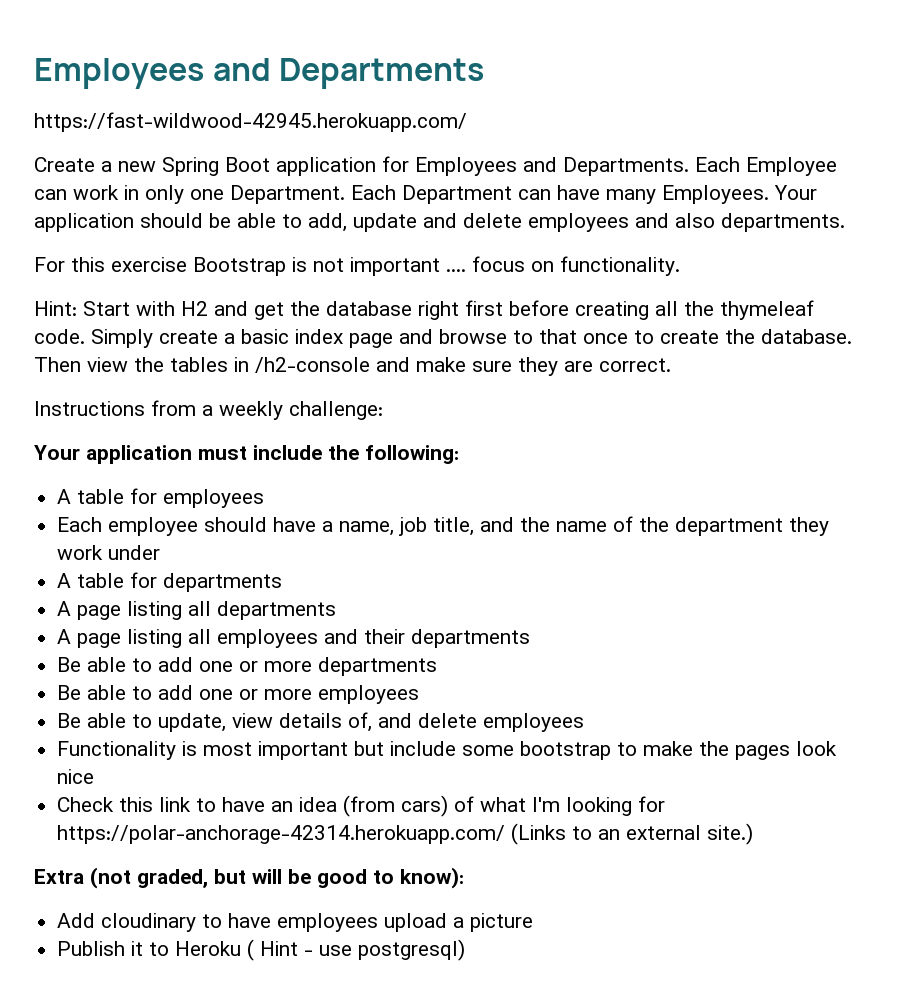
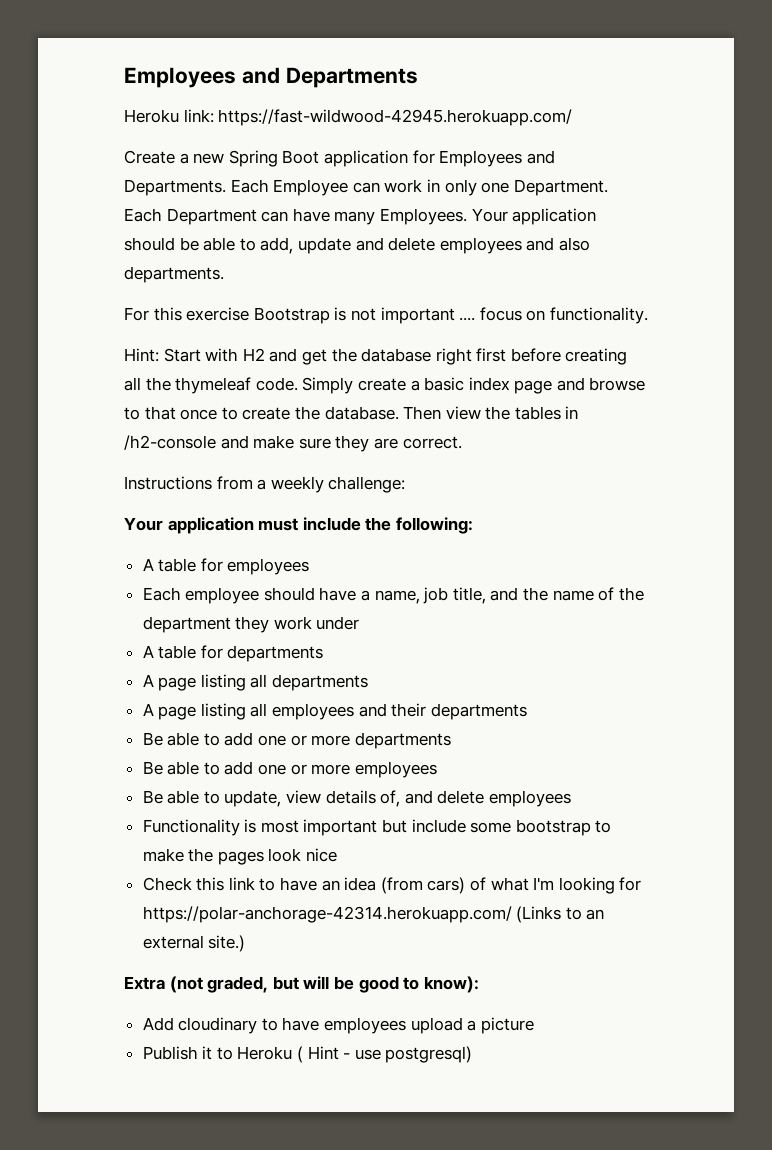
(485, 73) none -> [124,109,214,123] Heroku link:

